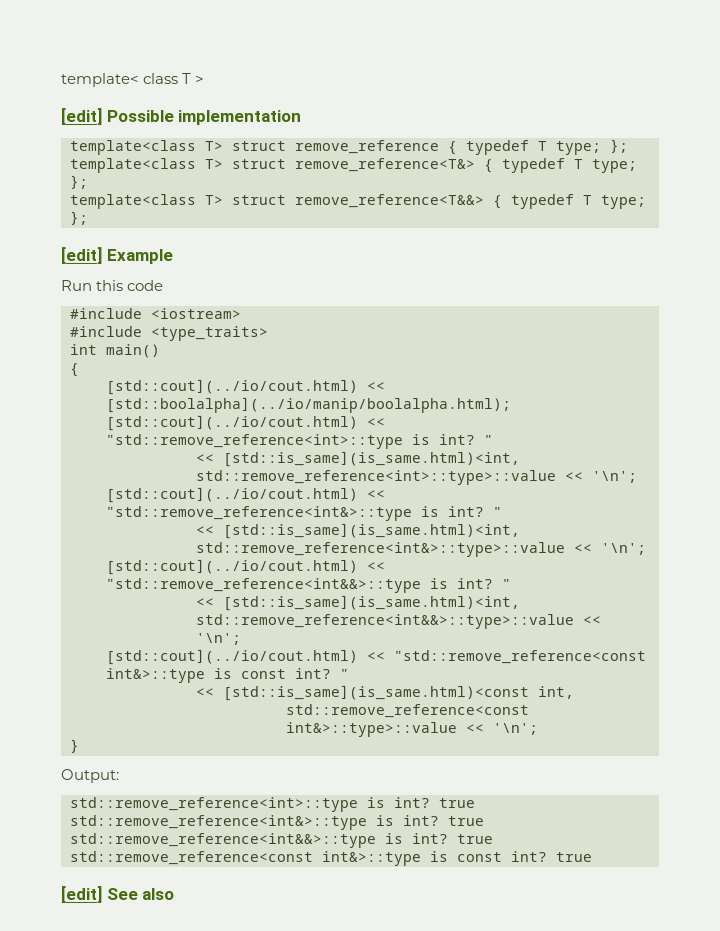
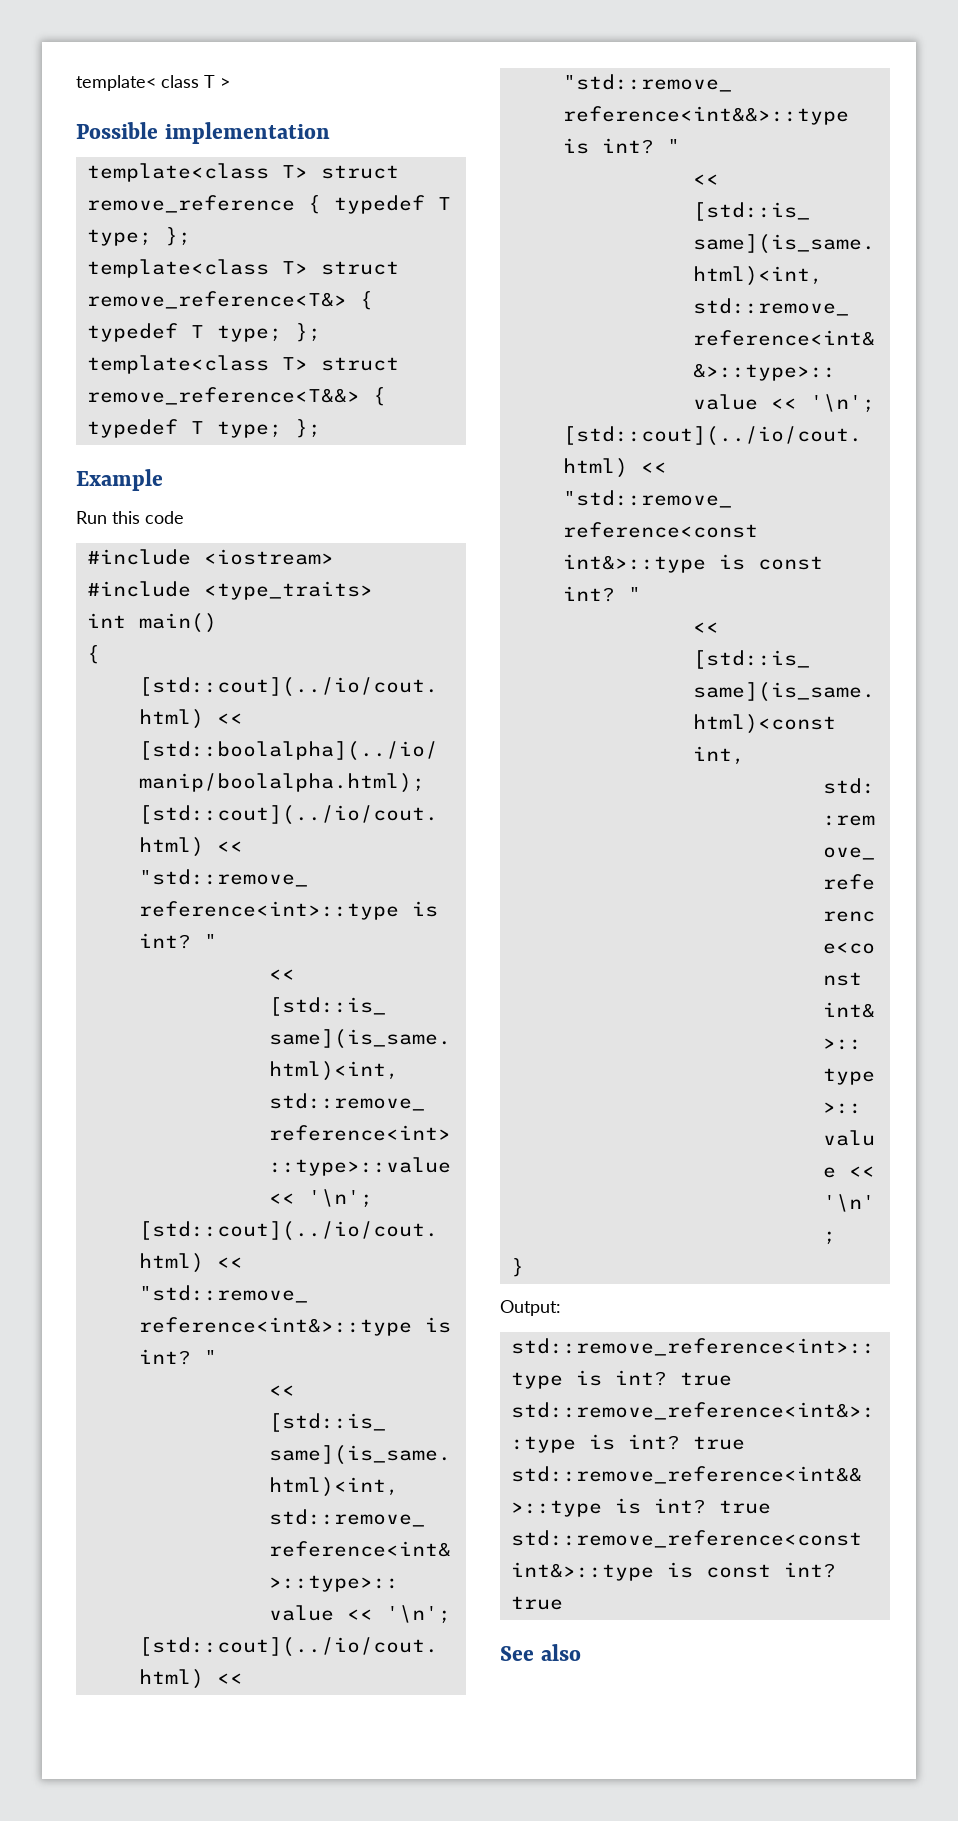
[61,108,102,125] [edit] -> (230, 83) none
[61,247,102,264] [edit] -> (321, 428) none
[61,886,102,903] [edit] -> (563, 1603) none

